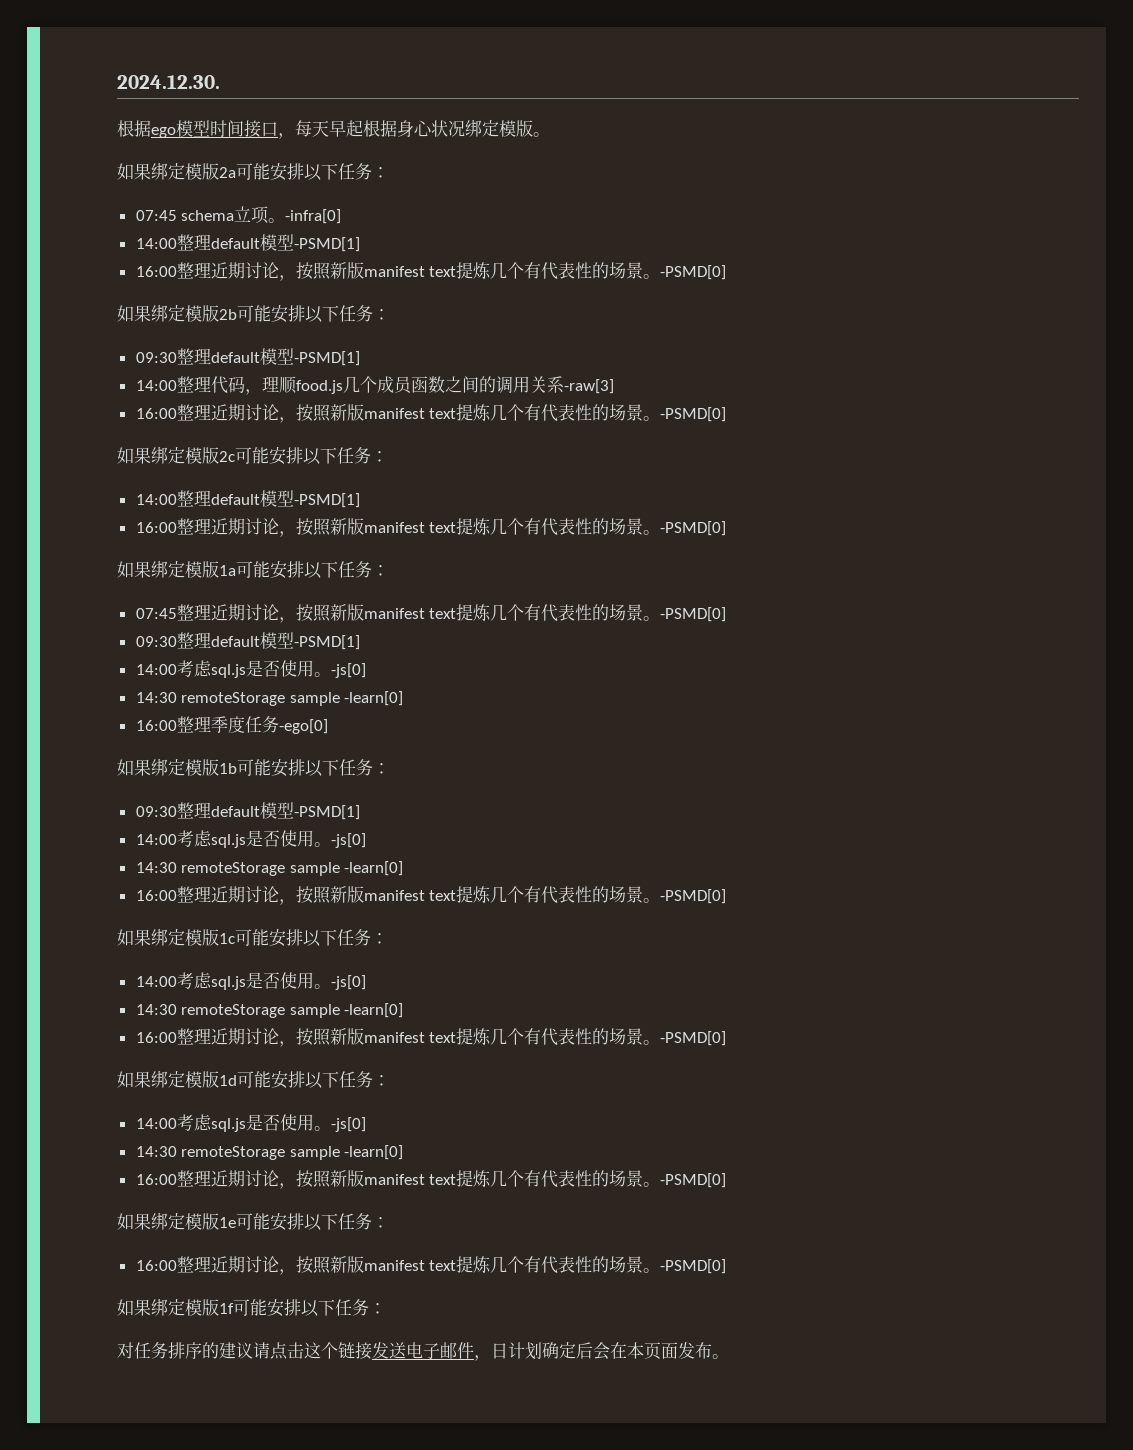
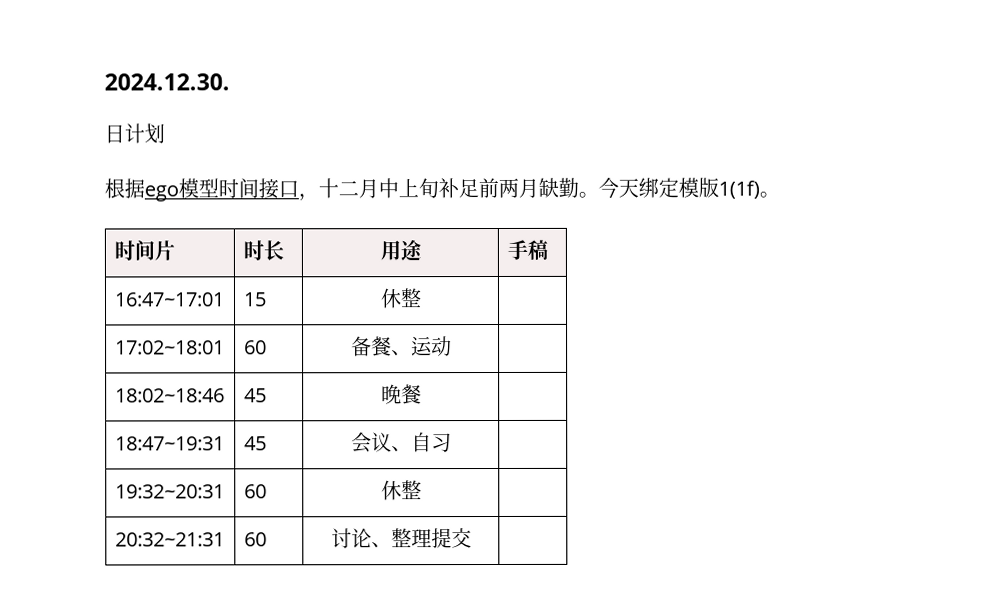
(220, 82) none -> [104,123,165,144] // 日计划
[295,119,550,137] [117,162,389,181] [135,206,342,224] [135,234,360,252] [135,262,727,281] [117,304,390,323] [135,348,360,366] [135,376,614,395] [135,404,727,423] [117,446,388,465] [135,490,360,508] [135,518,727,537] [117,560,389,579] [135,604,727,623] [135,632,360,650] [135,660,366,678] [135,691,404,706] [135,716,328,734] [117,758,390,777] [135,802,360,820] [135,830,366,848] [135,861,404,876] [135,886,727,905] [117,928,388,947] [135,972,366,990] [135,1003,404,1018] [135,1028,727,1047] [117,1070,390,1089] [135,1114,366,1132] [135,1145,404,1160] [135,1170,727,1189] [117,1212,389,1231] [135,1256,727,1275] [117,1298,386,1317] [117,1342,729,1361] 每天早起根据身心状况绑定模版。 // 如果绑定模版2a可能安排以下任务： // 07:45 schema立项。-infra[0] // 14:00整理default模型-PSMD[1] // 16:00整理近期讨论，按照新版manifest text提炼几个有代表性的场景。-PSMD[0] // 如果绑定模版2b可能安排以下任务： // 09:30整理default模型-PSMD[1] // 14:00整理代码，理顺food.js几个成员函数之间的调用关系-raw[3] // 16:00整理近期讨论，按照新版manifest text提炼几个有代表性的场景。-PSMD[0] // 如果绑定模版2c可能安排以下任务： // 14:00整理default模型-PSMD[1] // 16:00整理近期讨论，按照新版manifest text提炼几个有代表性的场景。-PSMD[0] // 如果绑定模版1a可能安排以下任务： // 07:45整理近期讨论，按照新版manifest text提炼几个有代表性的场景。-PSMD[0] // 09:30整理default模型-PSMD[1] // 14:00考虑sql.js是否使用。-js[0] // 14:30 remoteStorage sample -learn[0] // 16:00整理季度任务-ego[0] // 如果绑定模版1b可能安排以下任务： // 09:30整理default模型-PSMD[1] // 14:00考虑sql.js是否使用。-js[0] // 14:30 remoteStorage sample -learn[0] // 16:00整理近期讨论，按照新版manifest text提炼几个有代表性的场景。-PSMD[0] // 如果绑定模版1c可能安排以下任务： // 14:00考虑sql.js是否使用。-js[0] // 14:30 remoteStorage sample -learn[0] // 16:00整理近期讨论，按照新版manifest text提炼几个有代表性的场景。-PSMD[0] // 如果绑定模版1d可能安排以下任务： // 14:00考虑sql.js是否使用。-js[0] // 14:30 remoteStorage sample -learn[0] // 16:00整理近期讨论，按照新版manifest text提炼几个有代表性的场景。-PSMD[0] // 如果绑定模版1e可能安排以下任务： // 16:00整理近期讨论，按照新版manifest text提炼几个有代表性的场景。-PSMD[0] // 如果绑定模版1f可能安排以下任务： // 对任务排序的建议请点击这个链接发送电子邮件，日计划确定后会在本页面发布。 -> [318,177,780,199] [113,240,175,261] [242,240,284,261] [379,240,422,262] [506,239,548,260] [113,292,225,307] [242,292,267,307] [379,288,422,309] [114,340,225,355] [243,340,267,355] [350,336,452,357] [114,388,225,403] [243,388,267,403] [380,384,422,405] [114,436,225,451] [243,436,267,451] [350,432,452,454] [114,484,225,499] [243,484,267,499] [380,480,422,501] [114,532,225,547] [243,532,267,547] [330,528,472,549] 十二月中上旬补足前两月缺勤。今天绑定模版1(1f)。 // 时间片 | 时长 | 用途 | 手稿 // 16:47~17:01 | 15 | 休整 | // 17:02~18:01 | 60 | 备餐、运动 | // 18:02~18:46 | 45 | 晚餐 | // 18:47~19:31 | 45 | 会议、自习 | // 19:32~20:31 | 60 | 休整 | // 20:32~21:31 | 60 | 讨论、整理提交 |

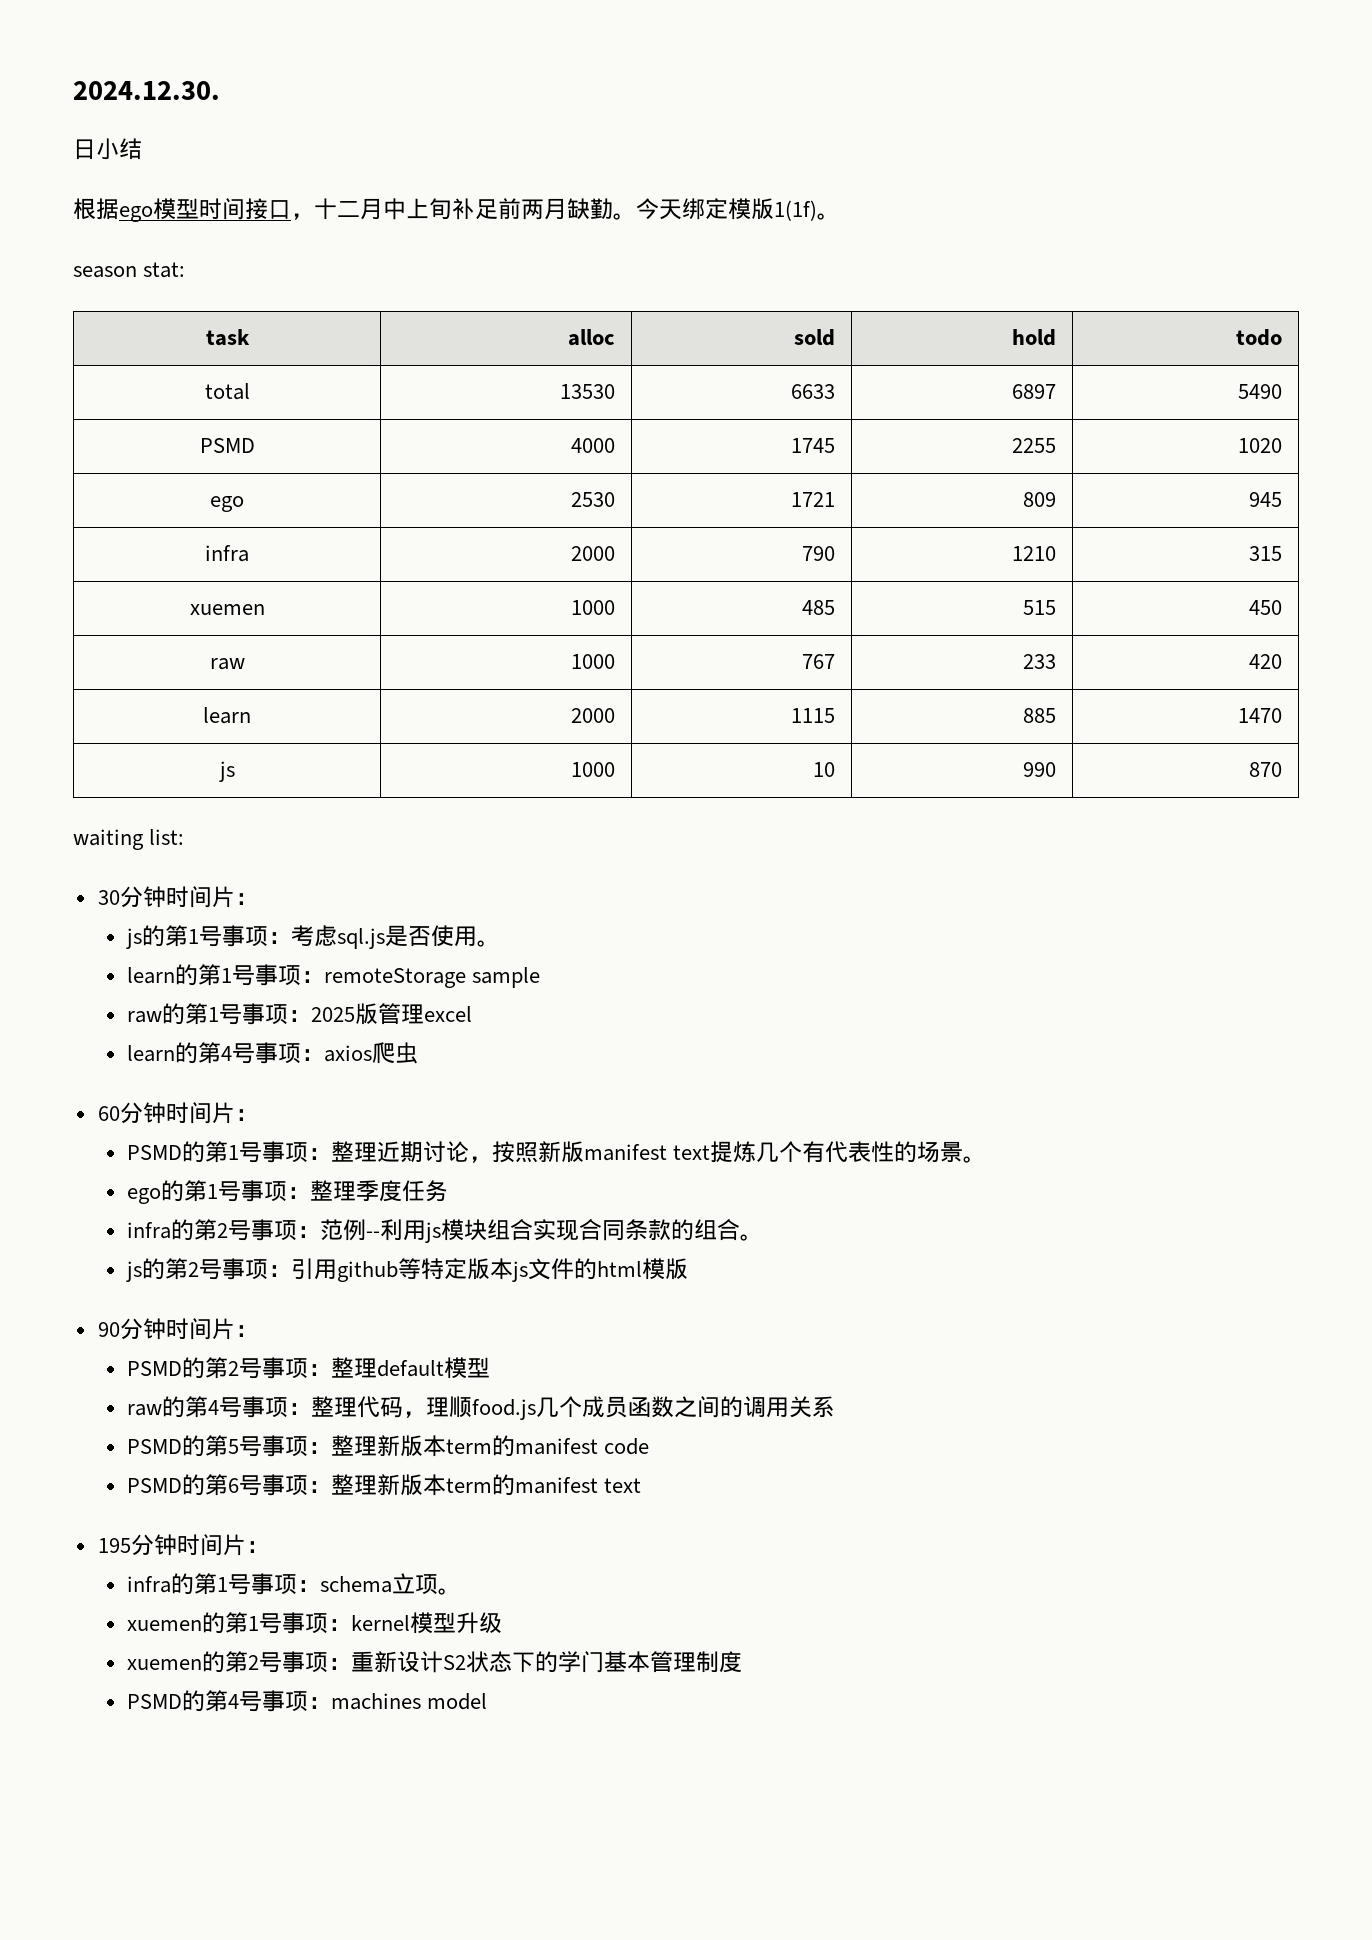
[124,123,165,144] 计划 -> [96,138,142,160] 小结
[113,240,175,261] [242,240,284,261] [379,240,422,262] [506,239,548,260] [113,292,225,307] [242,292,267,307] [379,288,422,309] [114,340,225,355] [243,340,267,355] [350,336,452,357] [114,388,225,403] [243,388,267,403] [380,384,422,405] [114,436,225,451] [243,436,267,451] [350,432,452,454] [114,484,225,499] [243,484,267,499] [380,480,422,501] [114,532,225,547] [243,532,267,547] [330,528,472,549] // 时间片 | 时长 | 用途 | 手稿 // 16:47~17:01 | 15 | 休整 | // 17:02~18:01 | 60 | 备餐、运动 | // 18:02~18:46 | 45 | 晚餐 | // 18:47~19:31 | 45 | 会议、自习 | // 19:32~20:31 | 60 | 休整 | // 20:32~21:31 | 60 | 讨论、整理提交 | -> [73,262,186,278] [205,329,250,346] [568,329,616,346] [794,329,836,346] [1012,329,1057,346] [1236,329,1283,346] [204,383,250,400] [560,384,616,399] [791,384,836,399] [1012,384,1057,399] [1238,384,1283,399] [199,438,255,453] [571,438,616,453] [791,438,836,453] [1012,438,1057,453] [1238,438,1283,453] [210,496,244,512] [571,492,616,507] [791,492,836,507] [1023,492,1057,507] [1249,492,1283,507] [205,545,249,562] [571,546,616,561] [802,546,836,561] [1012,546,1057,561] [1249,546,1283,561] [189,604,265,615] [571,600,616,615] [802,600,836,615] [1023,600,1057,615] [1249,600,1283,615] [209,658,245,670] [571,654,616,669] [802,654,836,669] [1023,654,1057,669] [1249,654,1283,669] [203,707,251,724] [571,708,616,723] [791,708,836,723] [1023,708,1057,723] [1238,708,1283,723] [218,761,235,782] [571,762,616,777] [813,762,836,777] [1023,762,1057,777] [1249,762,1283,777] [73,829,185,850] [97,886,258,908] [126,925,501,949] [127,964,541,988] [127,1003,473,1025] [127,1042,419,1064] [97,1102,258,1124] [127,1141,987,1163] [127,1180,449,1204] [127,1219,764,1243] [126,1258,689,1282] [97,1318,258,1340] [127,1357,491,1379] [127,1396,836,1420] [127,1435,650,1457] [127,1474,642,1496] [97,1534,269,1556] [127,1573,462,1595] [127,1612,503,1634] [127,1651,743,1673] [127,1690,488,1712] // season stat: // task | alloc | sold | hold | todo // total | 13530 | 6633 | 6897 | 5490 // PSMD | 4000 | 1745 | 2255 | 1020 // ego | 2530 | 1721 | 809 | 945 // infra | 2000 | 790 | 1210 | 315 // xuemen | 1000 | 485 | 515 | 450 // raw | 1000 | 767 | 233 | 420 // learn | 2000 | 1115 | 885 | 1470 // js | 1000 | 10 | 990 | 870 // waiting list: // 30分钟时间片： // js的第1号事项：考虑sql.js是否使用。 // learn的第1号事项：remoteStorage sample // raw的第1号事项：2025版管理excel // learn的第4号事项：axios爬虫 // 60分钟时间片： // PSMD的第1号事项：整理近期讨论，按照新版manifest text提炼几个有代表性的场景。 // ego的第1号事项：整理季度任务 // infra的第2号事项：范例--利用js模块组合实现合同条款的组合。 // js的第2号事项：引用github等特定版本js文件的html模版 // 90分钟时间片： // PSMD的第2号事项：整理default模型 // raw的第4号事项：整理代码，理顺food.js几个成员函数之间的调用关系 // PSMD的第5号事项：整理新版本term的manifest code // PSMD的第6号事项：整理新版本term的manifest text // 195分钟时间片： // infra的第1号事项：schema立项。 // xuemen的第1号事项：kernel模型升级 // xuemen的第2号事项：重新设计S2状态下的学门基本管理制度 // PSMD的第4号事项：machines model

